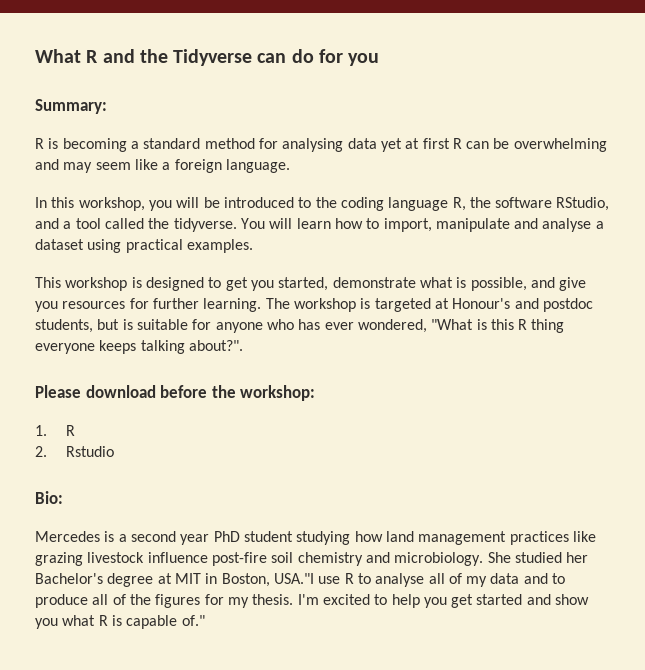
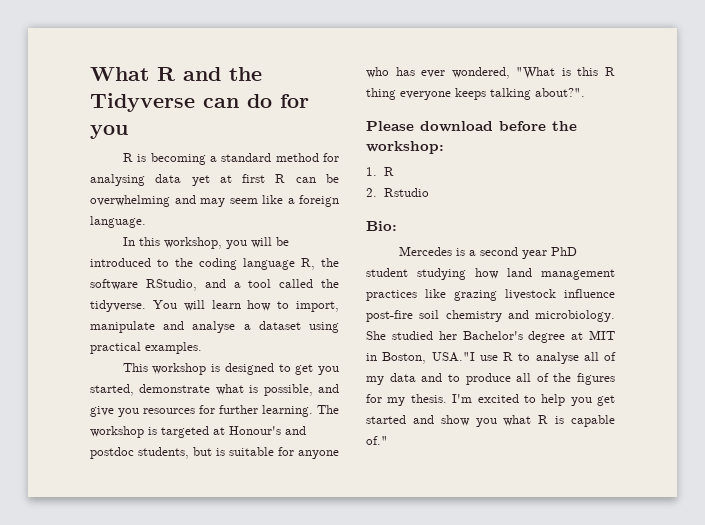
[35,99,107,114] // Summary: -> (128, 132) none

